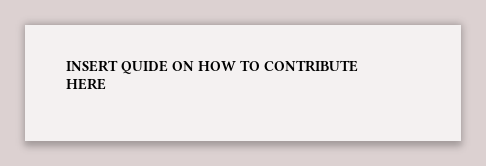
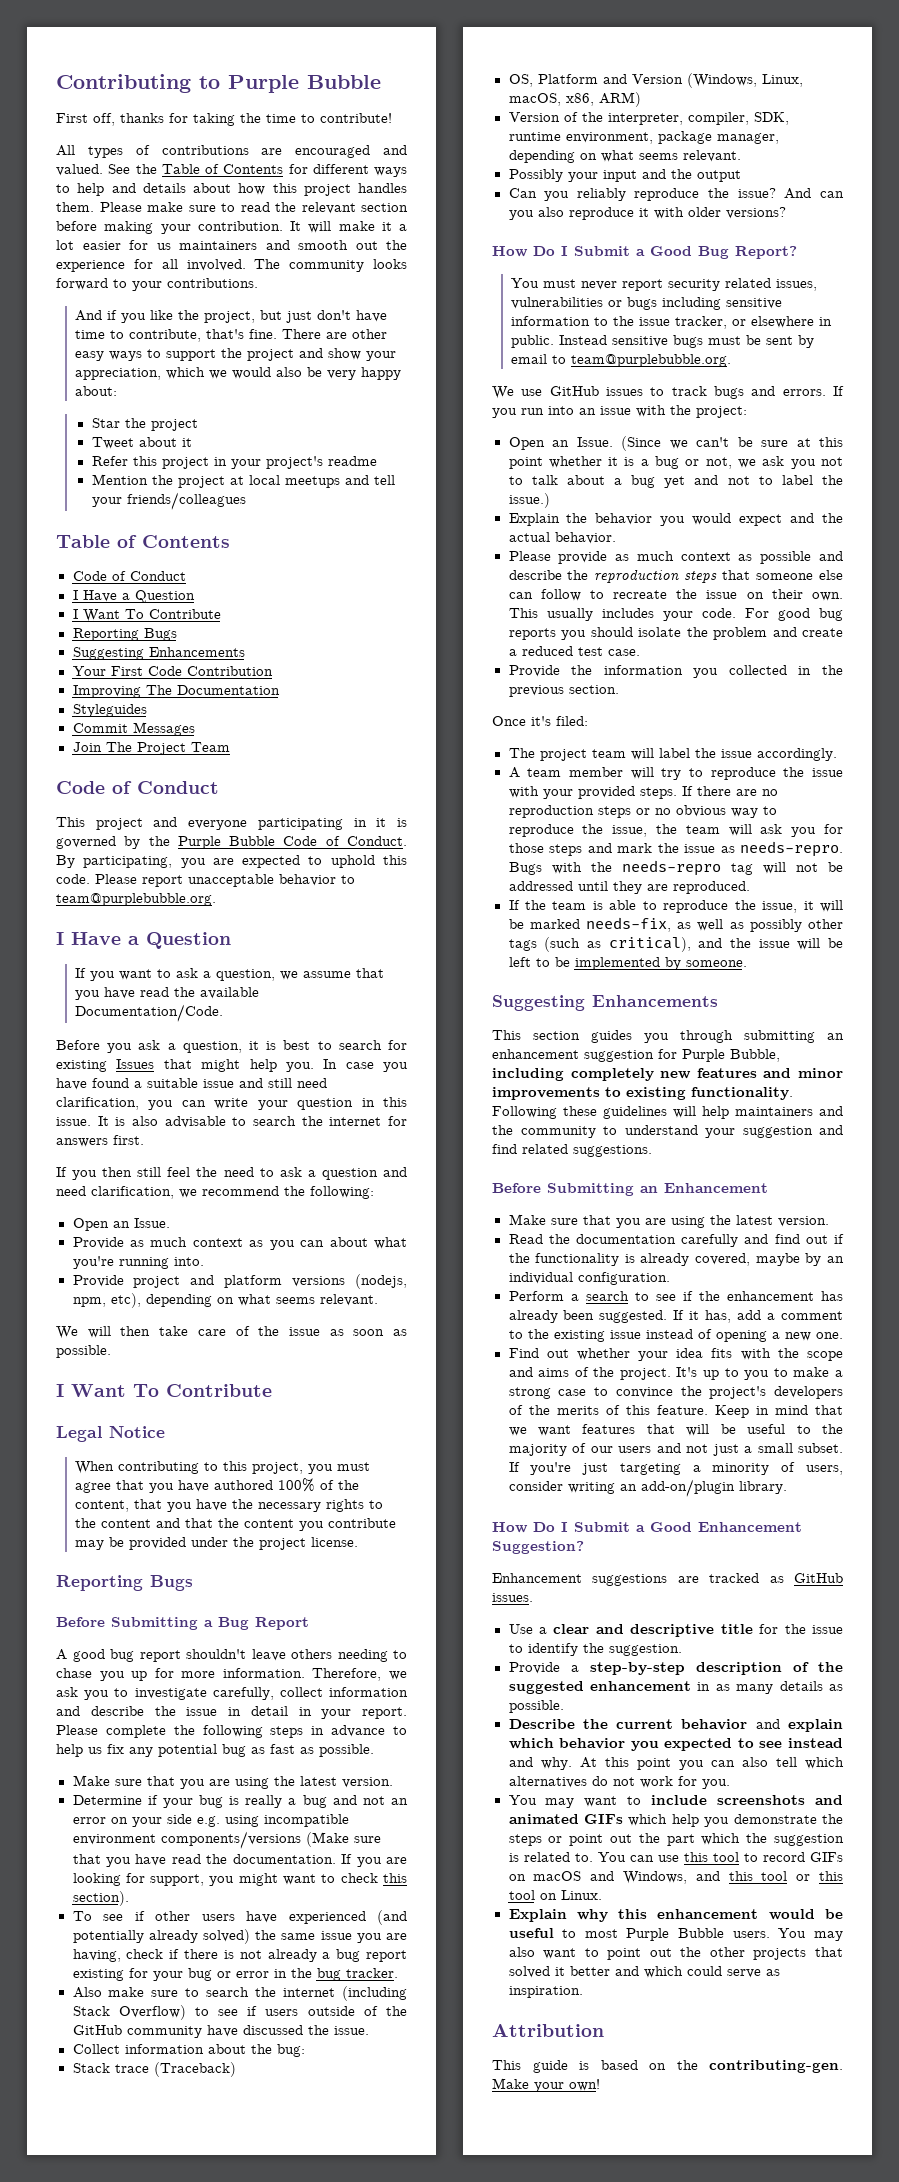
[66,60,358,74] [66,78,106,90] INSERT QUIDE ON HOW TO CONTRIBUTE HERE -> [56,74,381,93] [56,113,392,126] [56,145,407,158] [56,164,407,177] [56,183,407,196] [56,202,408,214] [56,221,407,234] [56,240,407,250] [56,259,407,272] [56,278,258,291] [75,310,388,323] [75,329,388,342] [75,348,397,361] [75,367,402,380] [75,386,118,396] [91,418,198,431] [91,437,192,449] [91,456,377,469] [91,474,395,488] [91,492,246,510] [56,535,230,548] [72,571,186,581] [72,590,195,603] [72,609,221,622] [72,628,177,641] [72,647,245,660] [72,666,273,676] [72,685,280,698] [72,704,147,717] [72,722,195,736] [72,742,230,755] [56,781,219,794] [56,817,408,830] [56,836,407,849] [56,855,407,868] [56,874,355,887] [56,893,216,906] [56,932,231,949] [75,968,385,981] [75,987,260,1000] [75,1004,224,1022] [56,1040,407,1053] [56,1059,408,1072] [56,1078,327,1090] [56,1097,407,1110] [56,1116,407,1128] [56,1135,144,1147] [56,1167,407,1180] [56,1186,374,1199] [72,1218,170,1231] [72,1237,407,1250] [72,1256,204,1269] [72,1274,407,1289] [72,1293,378,1308] [56,1326,407,1339] [56,1345,111,1358] [56,1384,272,1397] [56,1426,165,1442] [75,1461,371,1474] [75,1478,360,1493] [75,1499,384,1512] [75,1518,397,1531] [75,1537,359,1550] [56,1575,193,1591] [56,1617,309,1630] [56,1649,407,1662] [56,1668,407,1681] [56,1687,408,1700] [56,1706,407,1719] [56,1725,407,1738] [56,1744,374,1757] [72,1775,393,1789] [72,1795,408,1808] [72,1814,349,1827] [72,1831,381,1849] [72,1854,407,1867] [72,1873,407,1886] [72,1891,129,1906] [72,1910,407,1925] [72,1929,408,1944] [72,1949,407,1962] [72,1968,398,1981] [72,1986,407,2001] [72,2005,407,2020] [72,2025,369,2038] [72,2044,305,2057] [72,2062,236,2077] [508,73,803,88] [508,92,641,107] [508,112,789,125] [508,131,779,144] [508,150,741,163] [508,169,741,182] [508,188,844,201] [508,207,786,220] [492,246,797,259] [511,278,818,291] [511,297,783,310] [511,316,833,329] [511,335,815,348] [511,354,732,367] [492,386,844,399] [492,405,747,418] [508,436,843,451] [508,456,843,469] [508,475,843,488] [508,493,550,508] [508,513,843,526] [508,532,616,544] [508,551,843,564] [508,569,843,583] [508,589,843,601] [508,608,843,621] [508,627,843,640] [508,646,640,656] [508,665,843,678] [508,685,619,697] [492,716,588,726] [508,748,837,761] [508,767,843,780] [508,786,778,799] [508,805,777,818] [508,824,843,837] [508,841,843,857] [508,860,843,876] [508,881,750,894] [508,900,843,913] [508,917,843,932] [508,937,843,952] [508,957,747,970] [492,995,718,1011] [492,1030,844,1043] [492,1049,780,1062] [492,1068,843,1081] [492,1087,793,1100] [492,1106,843,1119] [492,1125,843,1138] [492,1144,652,1157] [492,1183,768,1196] [508,1214,829,1228] [508,1234,844,1247] [508,1253,844,1266] [508,1272,670,1285] [508,1291,843,1301] [508,1310,843,1323] [508,1329,843,1342] [508,1348,843,1361] [508,1367,843,1380] [508,1386,843,1399] [508,1405,843,1418] [508,1424,843,1436] [508,1443,843,1456] [508,1462,843,1475] [508,1479,787,1497] [492,1522,802,1533] [492,1541,584,1554] [492,1573,843,1586] [492,1593,533,1602] [508,1624,843,1637] [508,1643,682,1656] [508,1662,843,1675] [508,1681,843,1694] [508,1700,564,1713] [508,1719,843,1732] [508,1738,843,1751] [508,1757,844,1770] [508,1776,730,1789] [508,1795,843,1808] [508,1814,843,1827] [508,1833,844,1846] [508,1852,843,1862] [508,1871,843,1884] [508,1890,602,1900] [508,1909,843,1922] [508,1928,843,1941] [508,1947,843,1960] [508,1966,780,1978] [508,1986,583,1998] [492,2024,604,2037] [492,2060,843,2073] [492,2078,600,2092] Contributing to Purple Bubble // First off, thanks for taking the time to contribute! // All types of contributions are encouraged and valued. See the Table of Contents for different ways to help and details about how this project handles them. Please make sure to read the relevant section before making your contribution. It will make it a lot easier for us maintainers and smooth out the experience for all involved. The community looks forward to your contributions. // And if you like the project, but just don't have time to contribute, that's fine. There are other easy ways to support the project and show your appreciation, which we would also be very happy about: // Star the project // Tweet about it // Refer this project in your project's readme // Mention the project at local meetups and tell your friends/colleagues // Table of Contents // Code of Conduct // I Have a Question // I Want To Contribute // Reporting Bugs // Suggesting Enhancements // Your First Code Contribution // Improving The Documentation // Styleguides // Commit Messages // Join The Project Team // Code of Conduct // This project and everyone participating in it is governed by the Purple Bubble Code of Conduct. By participating, you are expected to uphold this code. Please report unacceptable behavior to team@purplebubble.org. // I Have a Question // If you want to ask a question, we assume that you have read the available Documentation/Code. // Before you ask a question, it is best to search for existing Issues that might help you. In case you have found a suitable issue and still need clarification, you can write your question in this issue. It is also advisable to search the internet for answers first. // If you then still feel the need to ask a question and need clarification, we recommend the following: // Open an Issue. // Provide as much context as you can about what you're running into. // Provide project and platform versions (nodejs, npm, etc), depending on what seems relevant. // We will then take care of the issue as soon as possible. // I Want To Contribute // Legal Notice // When contributing to this project, you must agree that you have authored 100% of the content, that you have the necessary rights to the content and that the content you contribute may be provided under the project license. // Reporting Bugs // Before Submitting a Bug Report // A good bug report shouldn't leave others needing to chase you up for more information. Therefore, we ask you to investigate carefully, collect information and describe the issue in detail in your report. Please complete the following steps in advance to help us fix any potential bug as fast as possible. // Make sure that you are using the latest version. // Determine if your bug is really a bug and not an error on your side e.g. using incompatible environment components/versions (Make sure that you have read the documentation. If you are looking for support, you might want to check this section). // To see if other users have experienced (and potentially already solved) the same issue you are having, check if there is not already a bug report existing for your bug or error in the bug tracker. // Also make sure to search the internet (including Stack Overflow) to see if users outside of the GitHub community have discussed the issue. // Collect information about the bug: // Stack trace (Traceback) // OS, Platform and Version (Windows, Linux, macOS, x86, ARM) // Version of the interpreter, compiler, SDK, runtime environment, package manager, depending on what seems relevant. // Possibly your input and the output // Can you reliably reproduce the issue? And can you also reproduce it with older versions? // How Do I Submit a Good Bug Report? // You must never report security related issues, vulnerabilities or bugs including sensitive information to the issue tracker, or elsewhere in public. Instead sensitive bugs must be sent by email to team@purplebubble.org. // We use GitHub issues to track bugs and errors. If you run into an issue with the project: // Open an Issue. (Since we can't be sure at this point whether it is a bug or not, we ask you not to talk about a bug yet and not to label the issue.) // Explain the behavior you would expect and the actual behavior. // Please provide as much context as possible and describe the reproduction steps that someone else can follow to recreate the issue on their own. This usually includes your code. For good bug reports you should isolate the problem and create a reduced test case. // Provide the information you collected in the previous section. // Once it's filed: // The project team will label the issue accordingly. // A team member will try to reproduce the issue with your provided steps. If there are no reproduction steps or no obvious way to reproduce the issue, the team will ask you for those steps and mark the issue as needs-repro. Bugs with the needs-repro tag will not be addressed until they are reproduced. // If the team is able to reproduce the issue, it will be marked needs-fix, as well as possibly other tags (such as critical), and the issue will be left to be implemented by someone. // Suggesting Enhancements // This section guides you through submitting an enhancement suggestion for Purple Bubble, including completely new features and minor improvements to existing functionality. Following these guidelines will help maintainers and the community to understand your suggestion and find related suggestions. // Before Submitting an Enhancement // Make sure that you are using the latest version. // Read the documentation carefully and find out if the functionality is already covered, maybe by an individual configuration. // Perform a search to see if the enhancement has already been suggested. If it has, add a comment to the existing issue instead of opening a new one. // Find out whether your idea fits with the scope and aims of the project. It's up to you to make a strong case to convince the project's developers of the merits of this feature. Keep in mind that we want features that will be useful to the majority of our users and not just a small subset. If you're just targeting a minority of users, consider writing an add-on/plugin library. // How Do I Submit a Good Enhancement Suggestion? // Enhancement suggestions are tracked as GitHub issues. // Use a clear and descriptive title for the issue to identify the suggestion. // Provide a step-by-step description of the suggested enhancement in as many details as possible. // Describe the current behavior and explain which behavior you expected to see instead and why. At this point you can also tell which alternatives do not work for you. // You may want to include screenshots and animated GIFs which help you demonstrate the steps or point out the part which the suggestion is related to. You can use this tool to record GIFs on macOS and Windows, and this tool or this tool on Linux. // Explain why this enhancement would be useful to most Purple Bubble users. You may also want to point out the other projects that solved it better and which could serve as inspiration. // Attribution // This guide is based on the contributing-gen. Make your own!

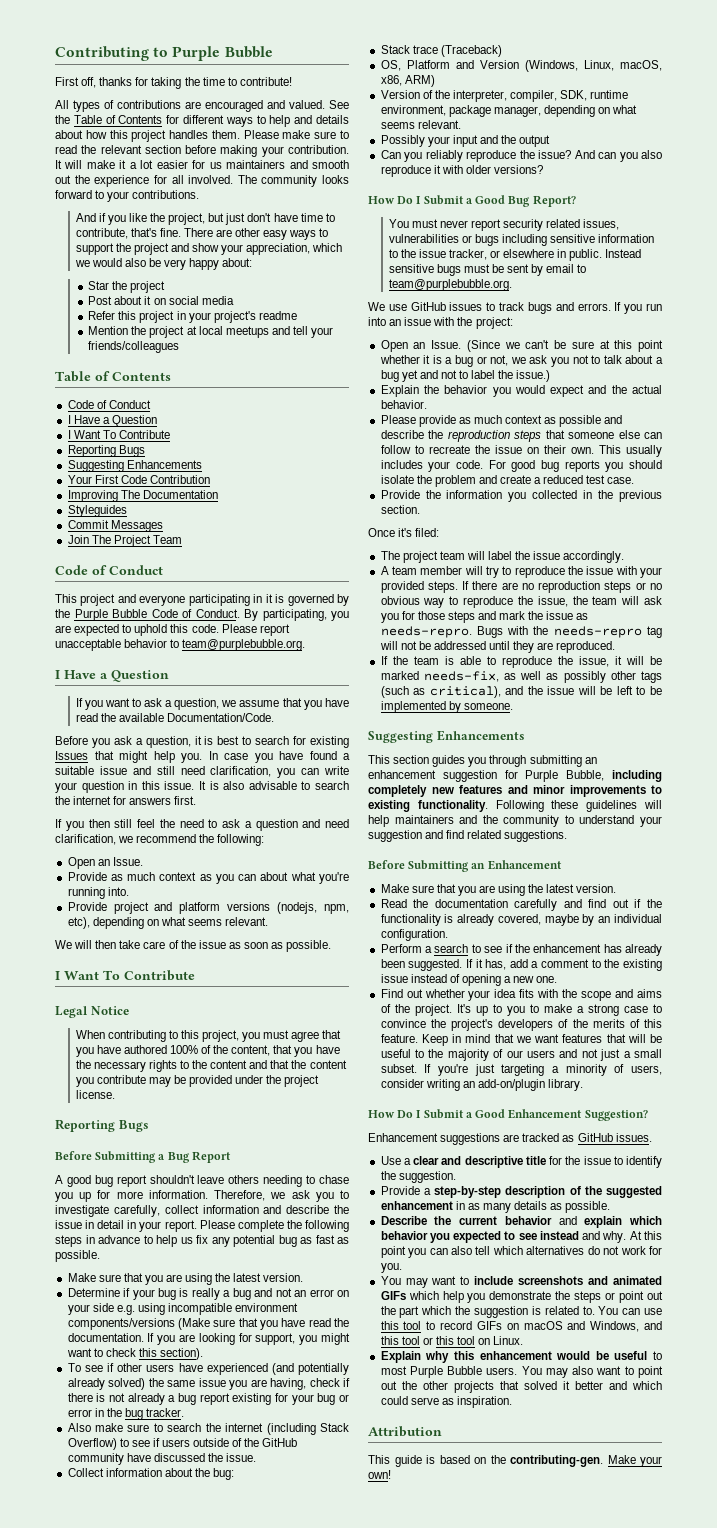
[91,437,134,449] Tweet -> [88,296,113,305] Post
(192, 442) none -> [153,296,234,305] on social media

